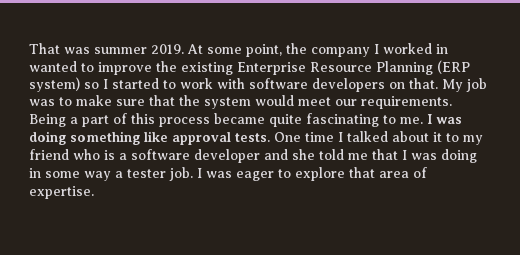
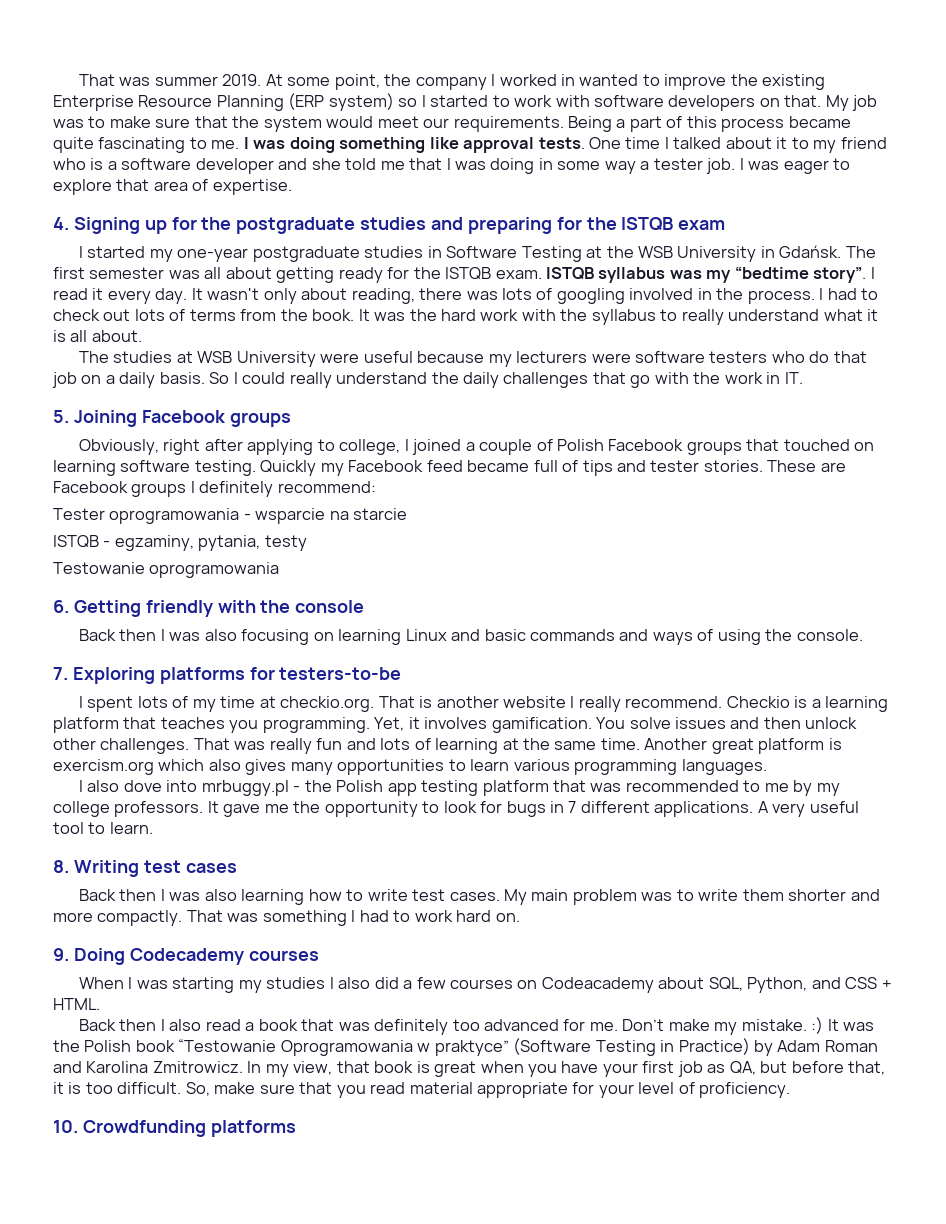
(94, 192) none -> [53,217,726,234] [78,245,876,262] [53,266,875,283] [53,288,879,304] [53,309,879,325] [53,330,142,342] [78,351,867,367] [52,372,803,388] [53,410,291,427] [78,439,875,455] [53,460,846,476] [53,481,376,497] [53,508,408,524] [53,535,307,551] [53,562,280,578] [53,600,365,617] [78,629,863,645] [53,667,402,684] [78,696,889,712] [53,717,858,733] [53,738,842,754] [53,759,767,775] [78,780,840,796] [53,801,859,817] [53,822,153,834] [53,860,237,877] [78,889,880,905] [53,910,520,926] [53,948,319,965] [78,977,892,993] [53,998,100,1010] [78,1017,875,1035] [53,1038,878,1056] [53,1061,886,1077] [53,1082,791,1098] [53,1120,296,1137] // 4. Signing up for the postgraduate studies and preparing for the ISTQB exam // I started my one-year postgraduate studies in Software Testing at the WSB University in Gdańsk. The first semester was all about getting ready for the ISTQB exam. ISTQB syllabus was my “bedtime story”. I read it every day. It wasn't only about reading, there was lots of googling involved in the process. I had to check out lots of terms from the book. It was the hard work with the syllabus to really understand what it is all about. // The studies at WSB University were useful because my lecturers were software testers who do that job on a daily basis. So I could really understand the daily challenges that go with the work in IT. // 5. Joining Facebook groups // Obviously, right after applying to college, I joined a couple of Polish Facebook groups that touched on learning software testing. Quickly my Facebook feed became full of tips and tester stories. These are Facebook groups I definitely recommend: // Tester oprogramowania - wsparcie na starcie // ISTQB - egzaminy, pytania, testy // Testowanie oprogramowania // 6. Getting friendly with the console // Back then I was also focusing on learning Linux and basic commands and ways of using the console. // 7. Exploring platforms for testers-to-be // I spent lots of my time at checkio.org. That is another website I really recommend. Checkio is a learning platform that teaches you programming. Yet, it involves gamification. You solve issues and then unlock other challenges. That was really fun and lots of learning at the same time. Another great platform is exercism.org which also gives many opportunities to learn various programming languages. // I also dove into mrbuggy.pl - the Polish app testing platform that was recommended to me by my college professors. It gave me the opportunity to look for bugs in 7 different applications. A very useful tool to learn. // 8. Writing test cases // Back then I was also learning how to write test cases. My main problem was to write them shorter and more compactly. That was something I had to work hard on. // 9. Doing Codecademy courses // When I was starting my studies I also did a few courses on Codeacademy about SQL, Python, and CSS + HTML. // Back then I also read a book that was definitely too advanced for me. Don’t make my mistake. :) It was the Polish book “Testowanie Oprogramowania w praktyce” (Software Testing in Practice) by Adam Roman and Karolina Zmitrowicz. In my view, that book is great when you have your first job as QA, but before that, it is too difficult. So, make sure that you read material appropriate for your level of proficiency. // 10. Crowdfunding platforms

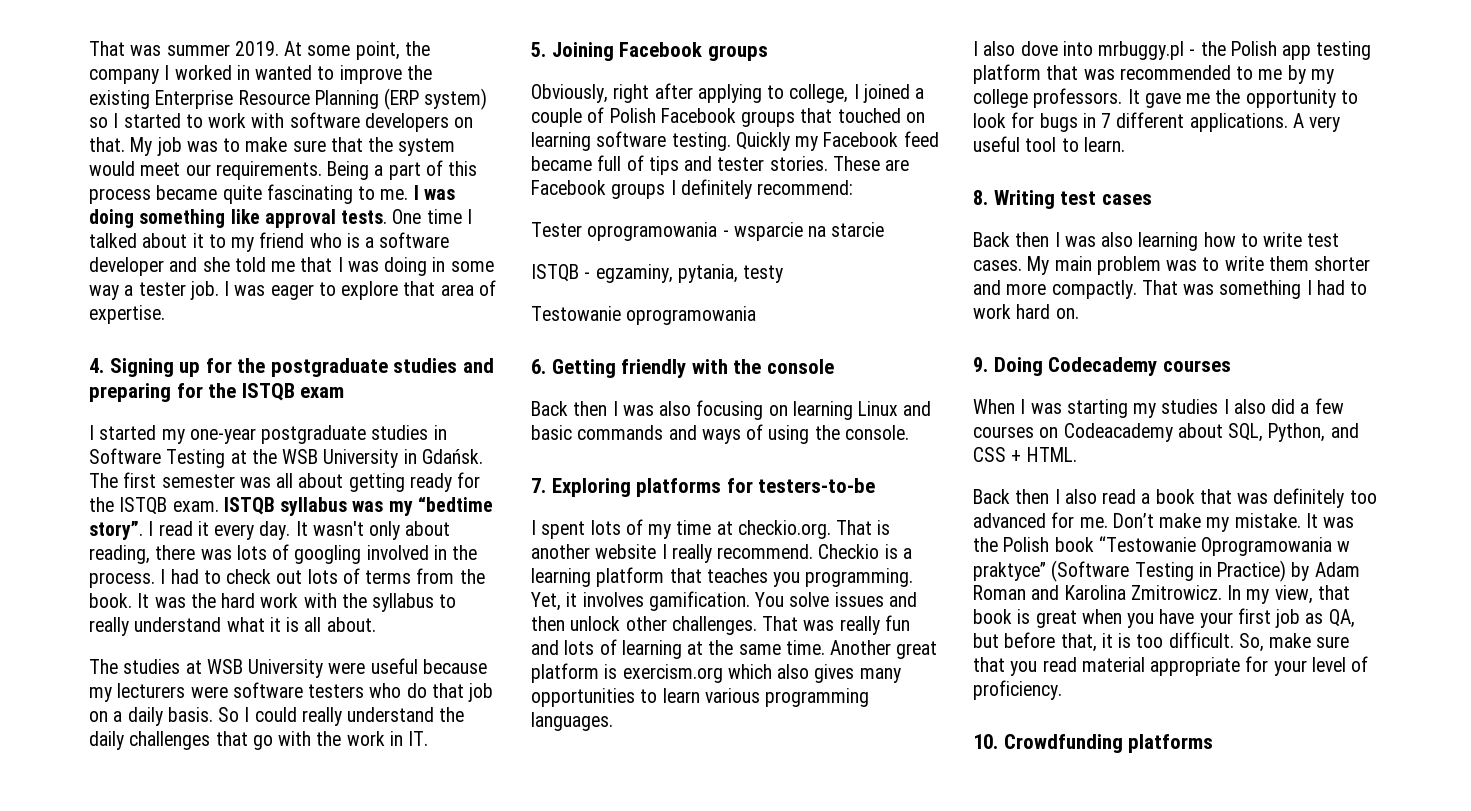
[811,1017,824,1034] :) -> (1301, 520) none

